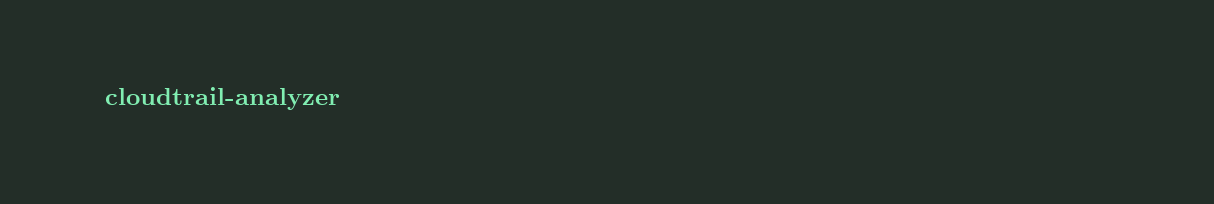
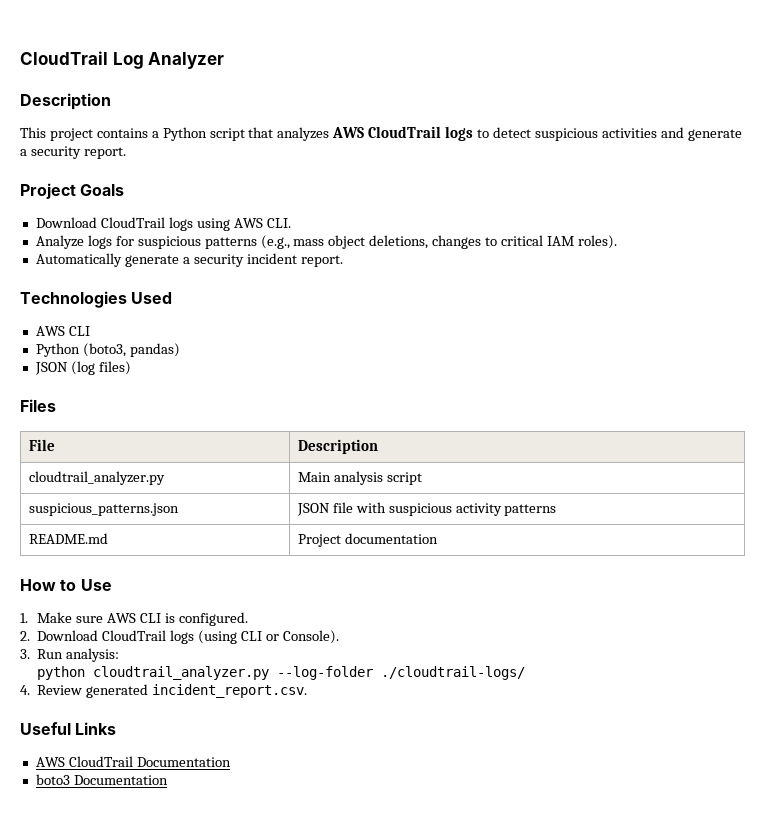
[105,87,340,110] cloudtrail-analyzer -> [20,51,225,69] [20,93,111,110] [20,126,742,141] [20,146,126,159] [20,183,125,199] [35,217,291,231] [35,235,617,249] [35,253,343,267] [20,291,173,308] [35,326,90,336] [35,343,180,357] [34,361,131,375] [20,399,56,412] [28,439,55,451] [297,439,378,454] [28,471,165,485] [297,471,422,485] [28,503,179,516] [296,502,557,516] [28,533,108,544] [297,533,438,547] [20,579,112,591] [20,612,248,626] [20,630,339,644] [20,648,120,662] [37,666,526,680] [20,684,308,698] [20,722,117,735] [35,756,231,767] [35,774,168,785] CloudTrail Log Analyzer // Description // This project contains a Python script that analyzes AWS CloudTrail logs to detect suspicious activities and generate a security report. // Project Goals // Download CloudTrail logs using AWS CLI. // Analyze logs for suspicious patterns (e.g., mass object deletions, changes to critical IAM roles). // Automatically generate a security incident report. // Technologies Used // AWS CLI // Python (boto3, pandas) // JSON (log files) // Files // File | Description // cloudtrail_analyzer.py | Main analysis script // suspicious_patterns.json | JSON file with suspicious activity patterns // README.md | Project documentation // How to Use // 1. Make sure AWS CLI is configured. // 2. Download CloudTrail logs (using CLI or Console). // 3. Run analysis: // python cloudtrail_analyzer.py --log-folder ./cloudtrail-logs/ // 4. Review generated incident_report.csv. // Useful Links // AWS CloudTrail Documentation // boto3 Documentation

